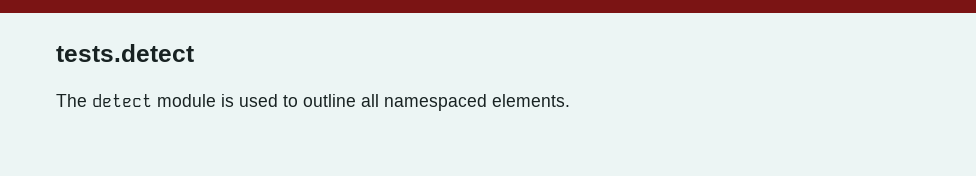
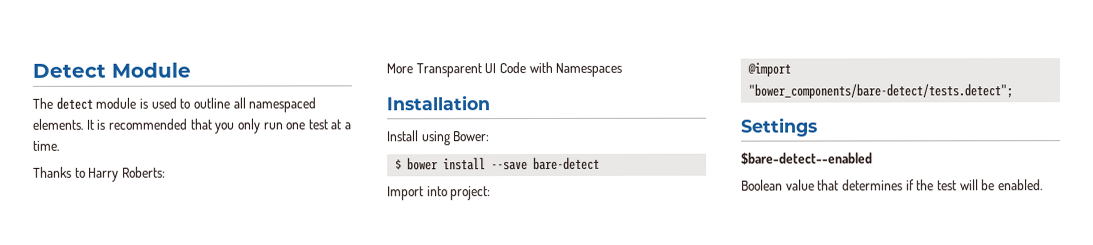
[56,44,194,62] tests.detect -> [32,62,191,78] Detect Module
(570, 100) none -> [85,118,353,134] [33,140,60,151] [33,166,166,182] [386,61,623,78] [386,95,490,111] [387,130,491,146] [395,156,601,171] [387,186,492,201] [747,62,792,77] [748,83,1014,99] [740,117,818,137] [741,152,873,165] [741,179,1043,191] It is recommended that you only run one test at a time. // Thanks to Harry Roberts: // More Transparent UI Code with Namespaces // Installation // Install using Bower: // $ bower install --save bare-detect // Import into project: // @import "bower_components/bare-detect/tests.detect"; // Settings // $bare-detect--enabled // Boolean value that determines if the test will be enabled.

